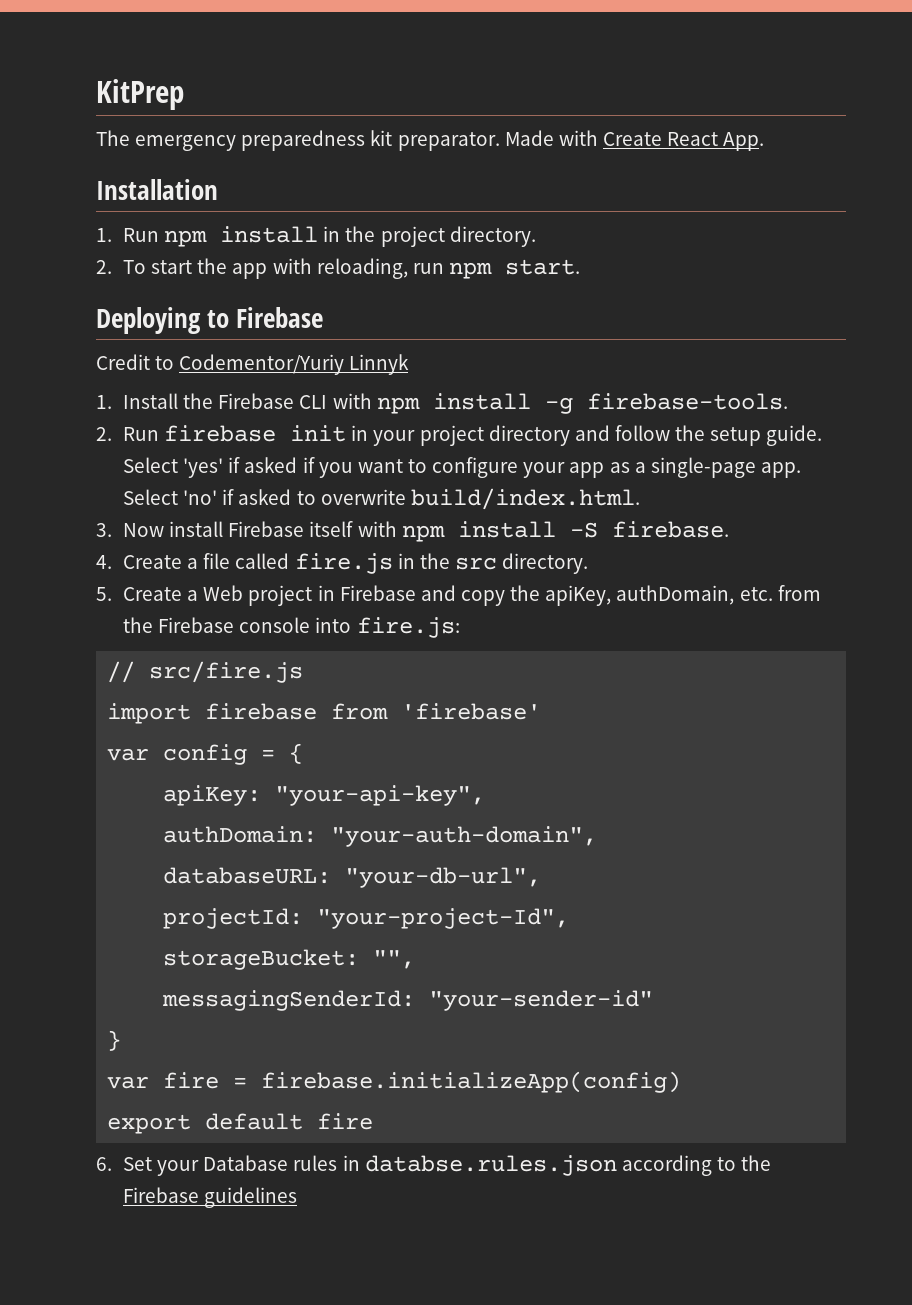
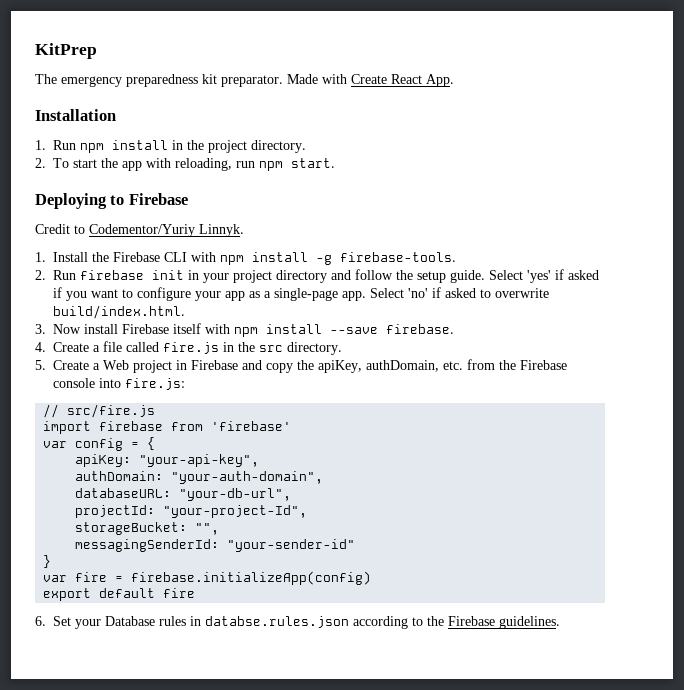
[349,354,410,375] Linnyk -> [199,224,244,237] Linnyk.
[569,522,598,538] -S -> [330,327,378,334] --save
[204,1187,298,1208] guidelines -> [499,616,560,629] guidelines.

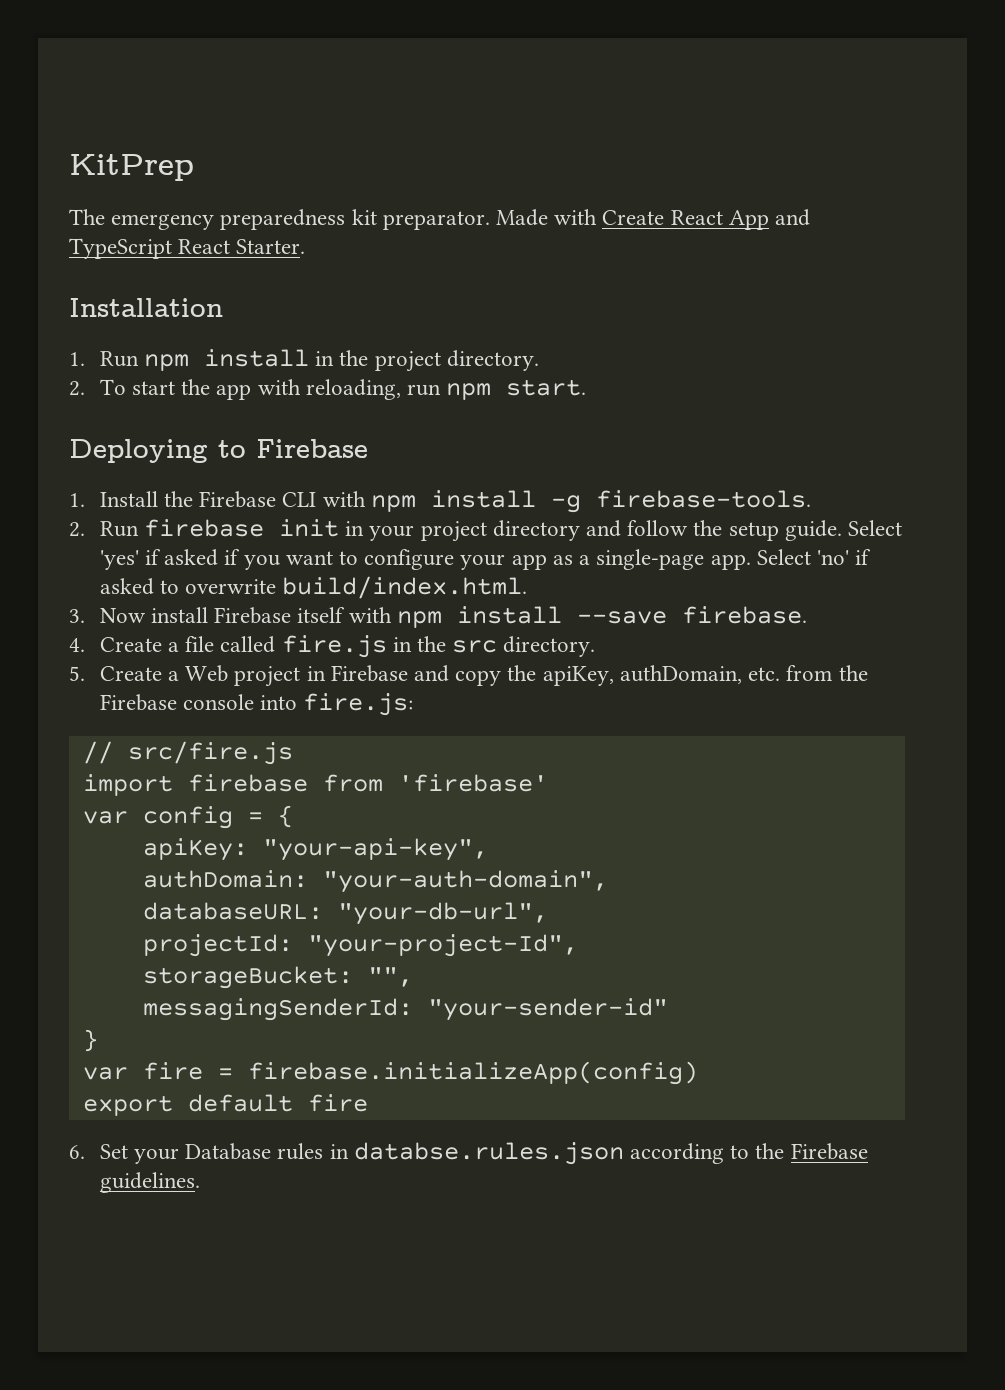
[426,74,454,87] App. -> [728,209,811,230] [69,238,306,259] App and TypeScript React Starter.
[35,224,244,237] // Credit to Codementor/Yuriy Linnyk. -> (368, 448) none

